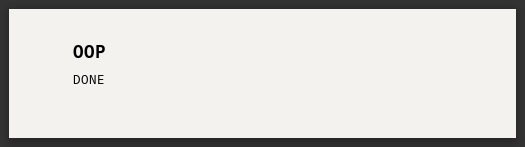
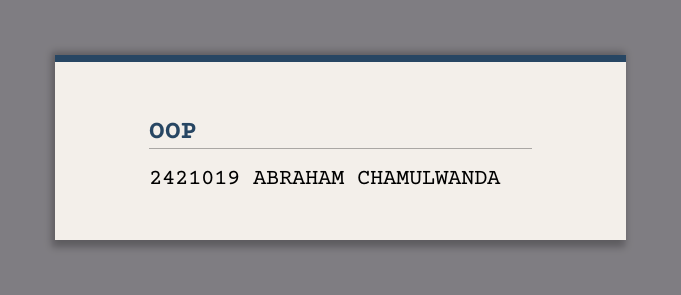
[73,75,105,84] DONE -> [149,170,501,185] 2421019 ABRAHAM CHAMULWANDA

